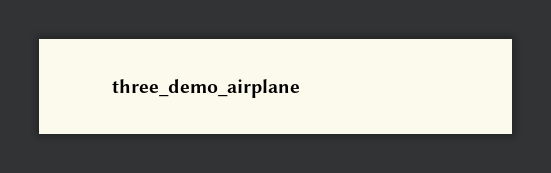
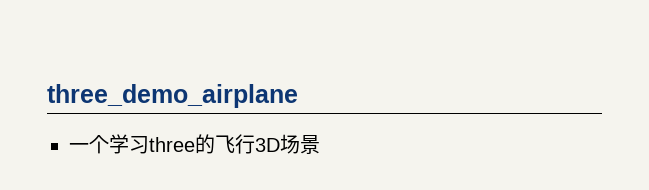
(300, 88) none -> [69,134,320,154] // 一个学习three的飞行3D场景

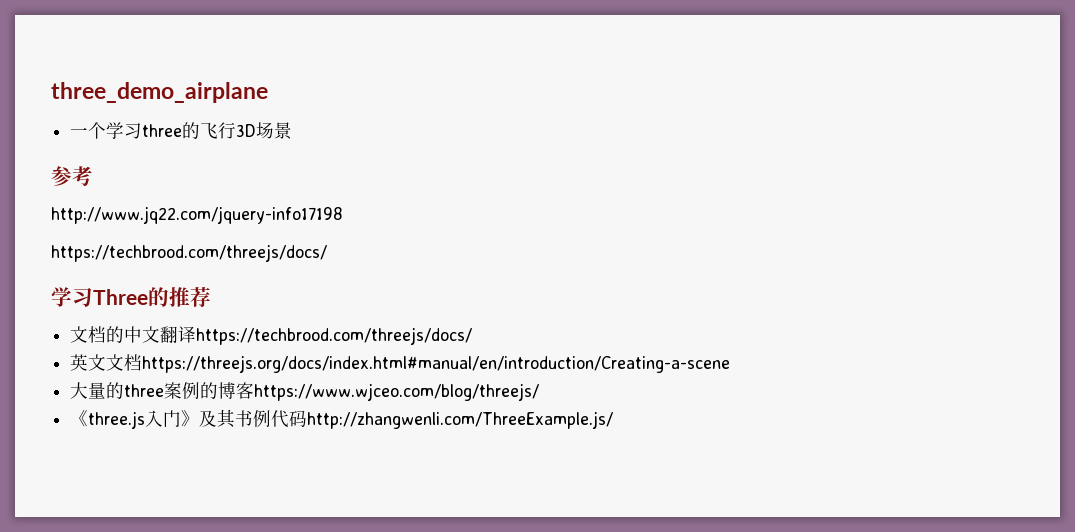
(320, 144) none -> [51,166,93,186] [51,206,343,224] [51,244,327,262] [51,287,211,307] [70,326,473,345] [70,354,731,373] [70,382,540,401] [70,409,614,429] // 参考 // http://www.jq22.com/jquery-info17198 // https://techbrood.com/threejs/docs/ // 学习Three的推荐 // 文档的中文翻译https://techbrood.com/threejs/docs/ // 英文文档https://threejs.org/docs/index.html#manual/en/introduction/Creating-a-scene // 大量的three案例的博客https://www.wjceo.com/blog/threejs/ // 《three.js入门》及其书例代码http://zhangwenli.com/ThreeExample.js/

